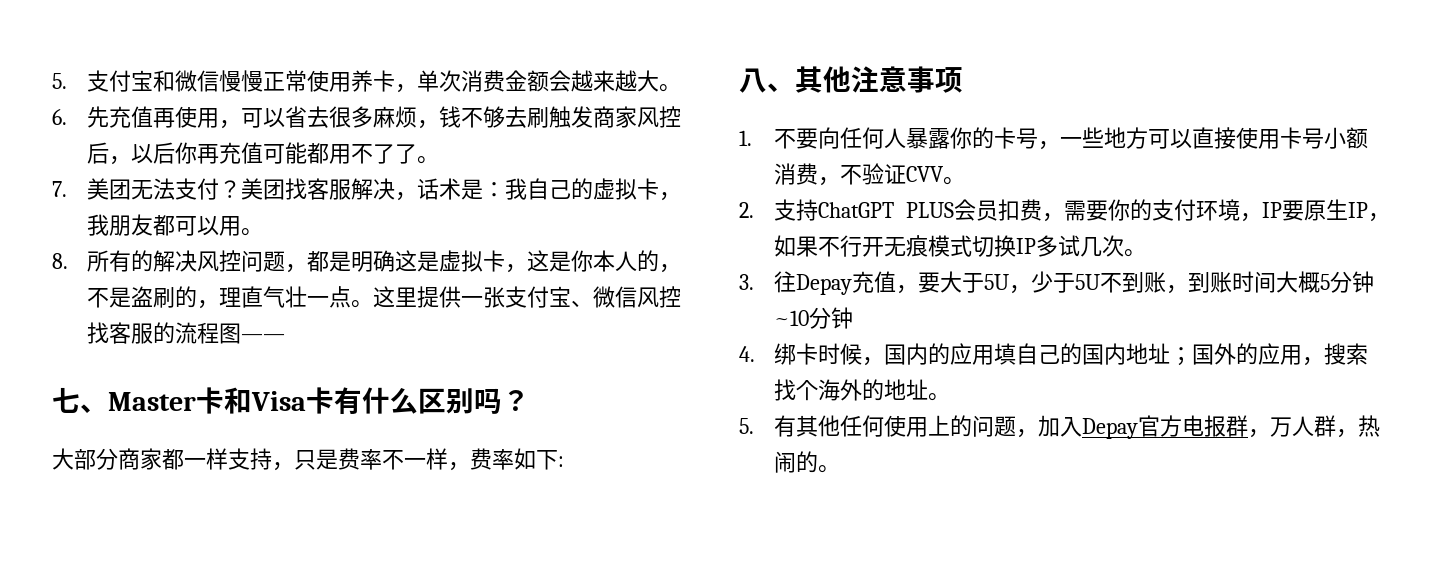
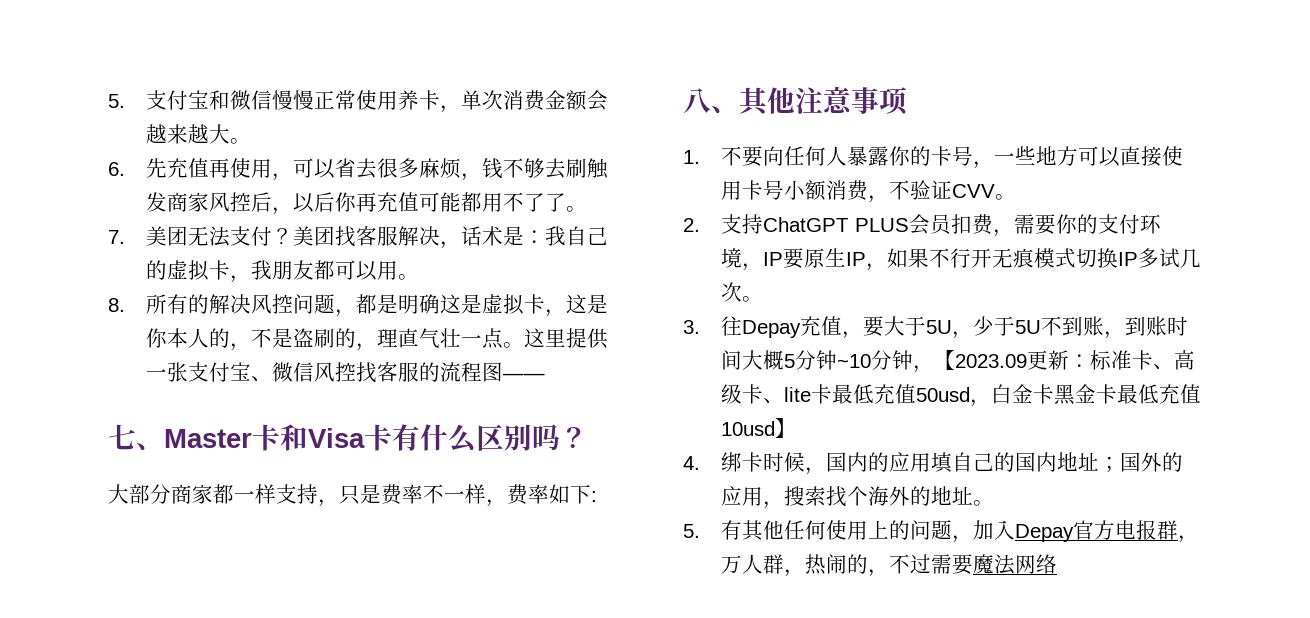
(854, 318) none -> [913,350,1196,373] [721,384,1202,407] [721,418,797,438] ，【2023.09更新：标准卡、高级卡、lite卡最低充值50usd，白金卡黑金卡最低充值10usd】
[818,465,841,473] 。 -> [868,554,1058,577] ，不过需要魔法网络

